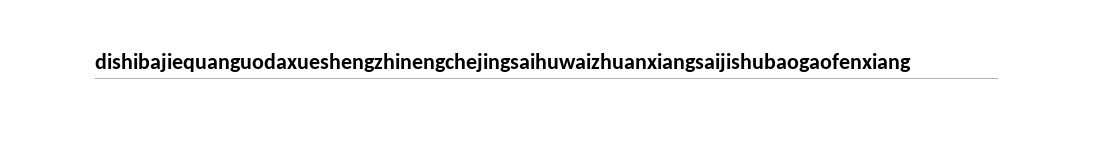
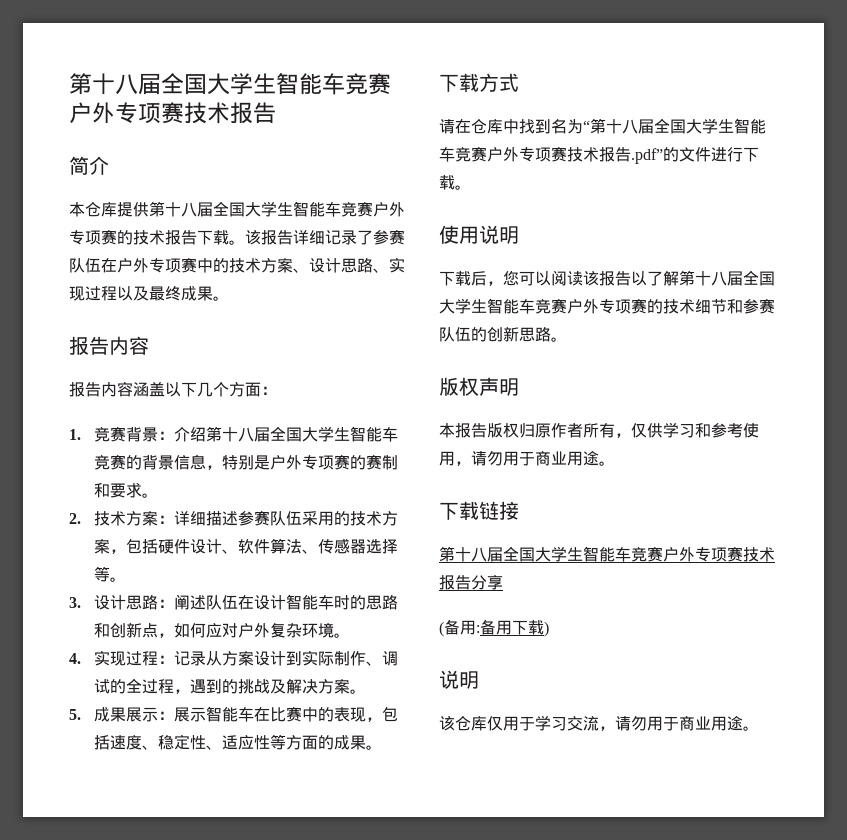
[95,53,911,72] dishibajiequanguodaxueshengzhinengchejingsaihuwaizhuanxiangsaijishubaogaofenxiang -> [69,73,391,95] [69,102,276,124] [69,156,109,175] [69,201,405,217] [69,229,405,245] [69,257,405,273] [69,286,229,301] [69,336,149,355] [69,381,277,397] [69,426,399,442] [94,454,399,470] [94,482,159,498] [69,510,399,526] [94,538,399,554] [94,566,127,582] [69,594,399,610] [94,622,351,638] [69,650,399,666] [94,678,367,694] [69,706,399,722] [94,734,383,750] [439,73,519,92] [439,118,766,134] [439,146,759,164] [439,175,471,190] [439,225,519,244] [439,270,775,286] [439,298,775,314] [439,326,567,342] [439,377,519,396] [439,422,759,438] [439,450,615,466] [439,501,519,520] [439,546,775,562] [439,575,503,590] [439,619,549,637] [439,670,479,689] [439,715,759,731] 第十八届全国大学生智能车竞赛户外专项赛技术报告 // 简介 // 本仓库提供第十八届全国大学生智能车竞赛户外专项赛的技术报告下载。该报告详细记录了参赛队伍在户外专项赛中的技术方案、设计思路、实现过程以及最终成果。 // 报告内容 // 报告内容涵盖以下几个方面： // 1.竞赛背景：介绍第十八届全国大学生智能车竞赛的背景信息，特别是户外专项赛的赛制和要求。 // 2.技术方案：详细描述参赛队伍采用的技术方案，包括硬件设计、软件算法、传感器选择等。 // 3.设计思路：阐述队伍在设计智能车时的思路和创新点，如何应对户外复杂环境。 // 4.实现过程：记录从方案设计到实际制作、调试的全过程，遇到的挑战及解决方案。 // 5.成果展示：展示智能车在比赛中的表现，包括速度、稳定性、适应性等方面的成果。 // 下载方式 // 请在仓库中找到名为“第十八届全国大学生智能车竞赛户外专项赛技术报告.pdf”的文件进行下载。 // 使用说明 // 下载后，您可以阅读该报告以了解第十八届全国大学生智能车竞赛户外专项赛的技术细节和参赛队伍的创新思路。 // 版权声明 // 本报告版权归原作者所有，仅供学习和参考使用，请勿用于商业用途。 // 下载链接 // 第十八届全国大学生智能车竞赛户外专项赛技术报告分享 // (备用:备用下载) // 说明 // 该仓库仅用于学习交流，请勿用于商业用途。

